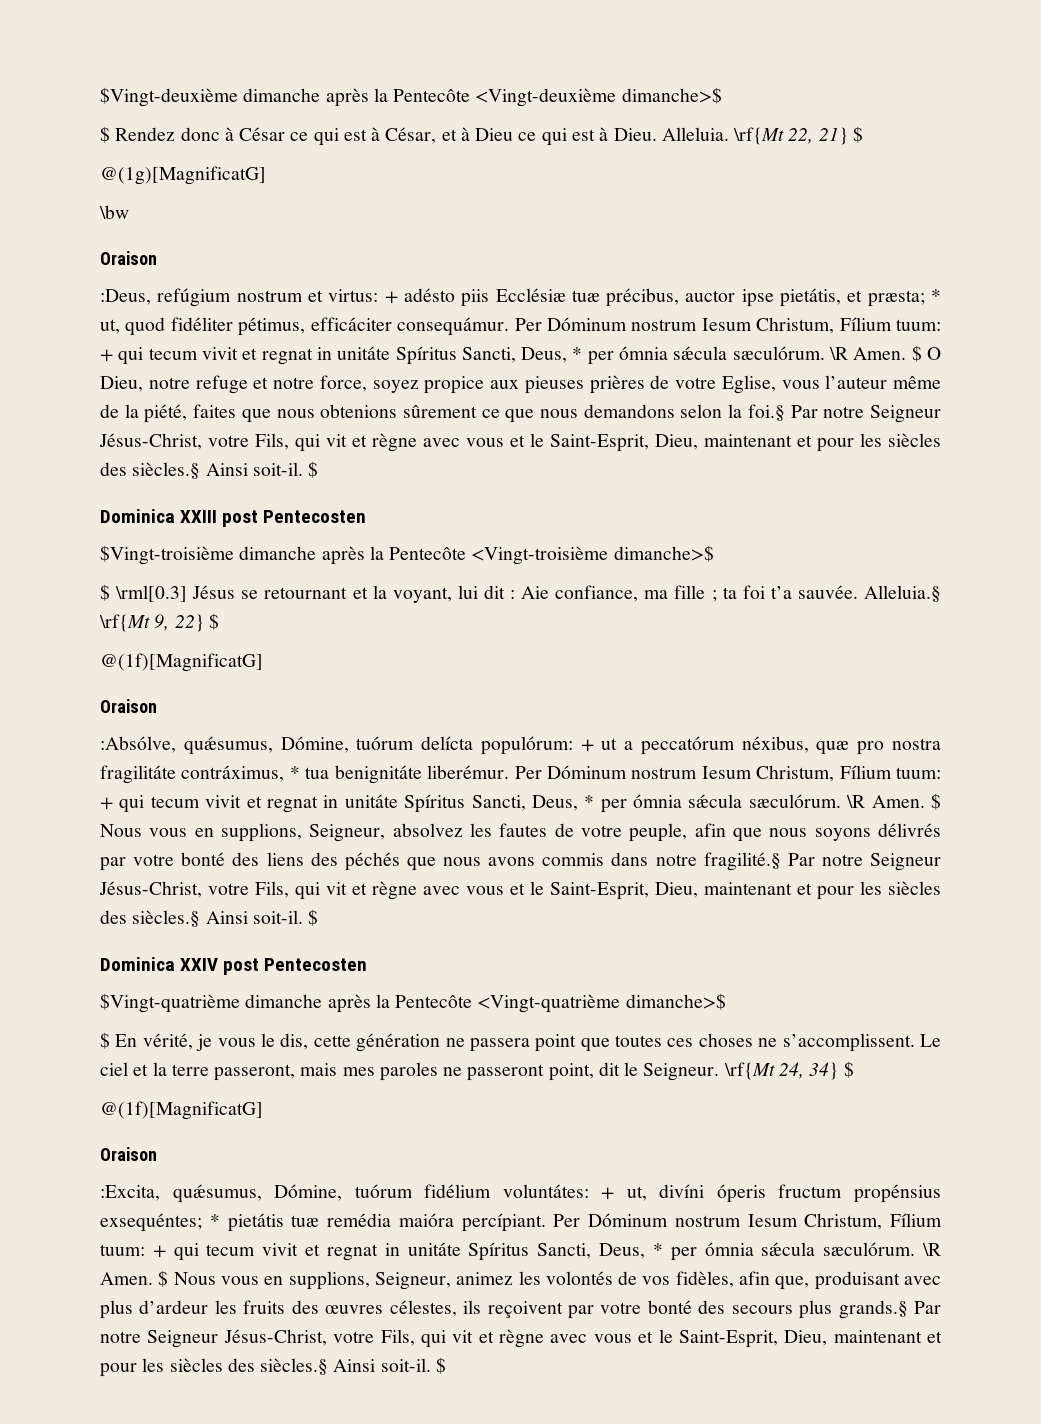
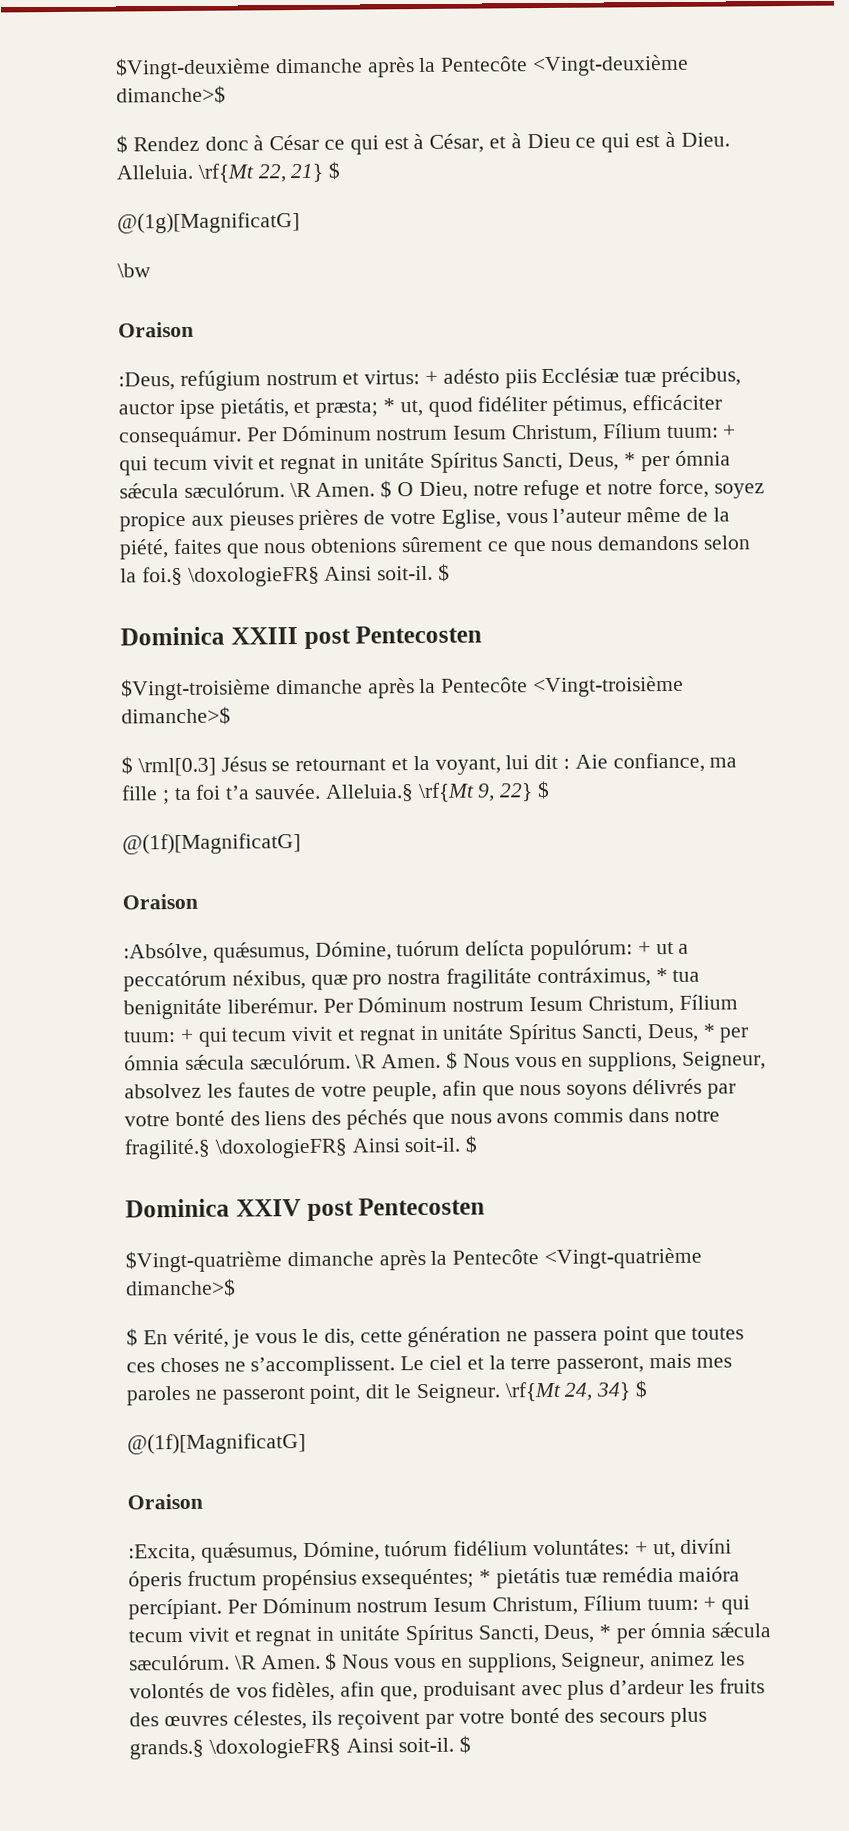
[790,405,942,423] [99,433,941,452] [100,462,201,479] Par notre Seigneur Jésus-Christ, votre Fils, qui vit et règne avec vous et le Saint-Esprit, Dieu, maintenant et pour les siècles des siècles.§ -> [187,566,320,587] \doxologieFR§
[787,853,941,871] [99,881,941,900] [100,910,201,927] Par notre Seigneur Jésus-Christ, votre Fils, qui vit et règne avec vous et le Saint-Esprit, Dieu, maintenant et pour les siècles des siècles.§ -> [214,1138,347,1159] \doxologieFR§
[914,1301,941,1314] [100,1329,942,1348] [100,1358,329,1377] Par notre Seigneur Jésus-Christ, votre Fils, qui vit et règne avec vous et le Saint-Esprit, Dieu, maintenant et pour les siècles des siècles.§ -> [208,1738,341,1759] \doxologieFR§

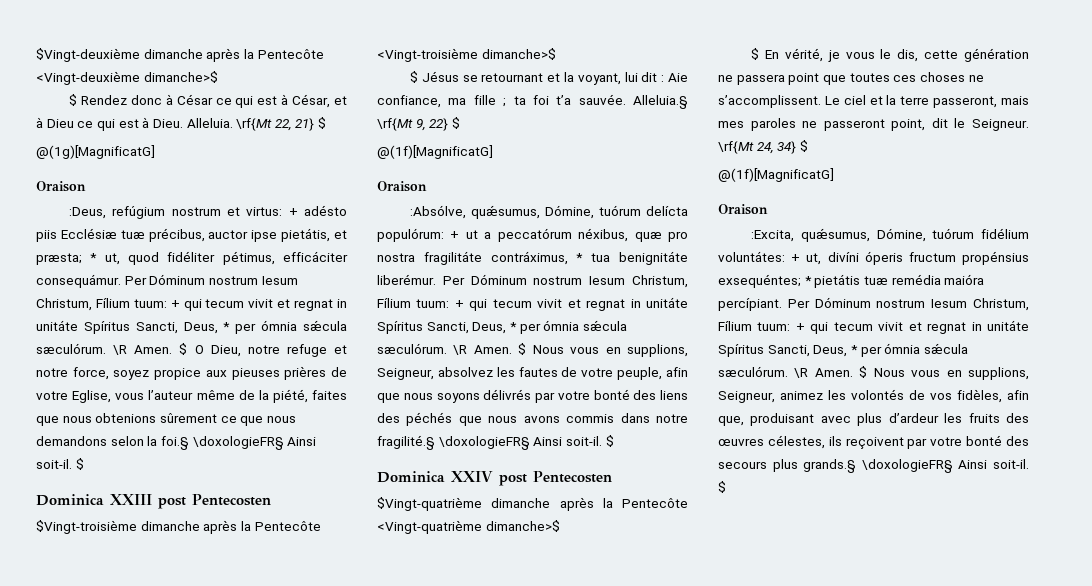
[117,263,151,278] // \bw -> (155, 152) none
[137,757,216,777] \rml[0.3] -> (419, 77) none

